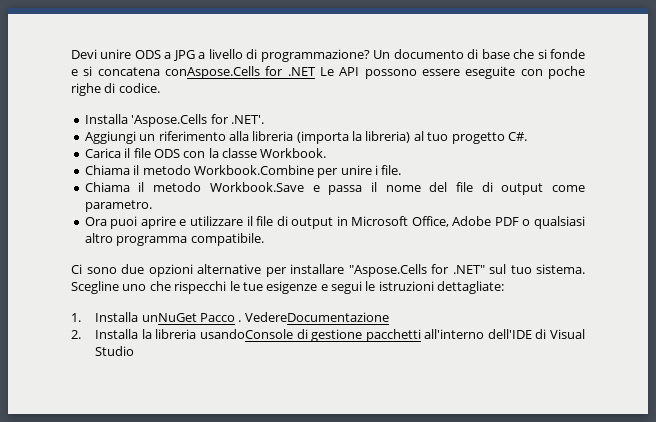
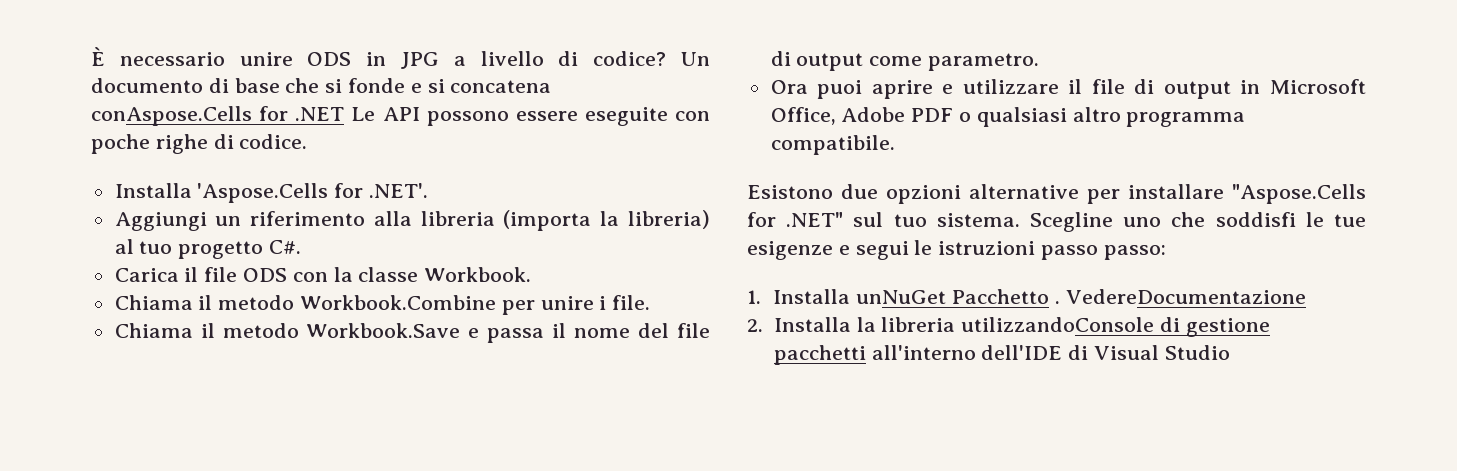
[71,49,97,59] Devi -> [91,47,225,66] È necessario
[164,52,172,59] a -> [366,52,387,66] in
[260,49,370,62] programmazione? -> [593,51,667,66] codice?
[71,264,117,274] Ci sono -> [747,185,833,199] Esistono
[174,281,227,294] rispecchi -> [1215,212,1296,227] soddisfi
[437,281,505,294] dettagliate: -> [1041,245,1166,260] passo passo:
[199,313,235,322] Pacco -> [952,289,1050,304] Pacchetto
[199,329,293,339] usandoConsole -> [961,317,1155,332] utilizzandoConsole

